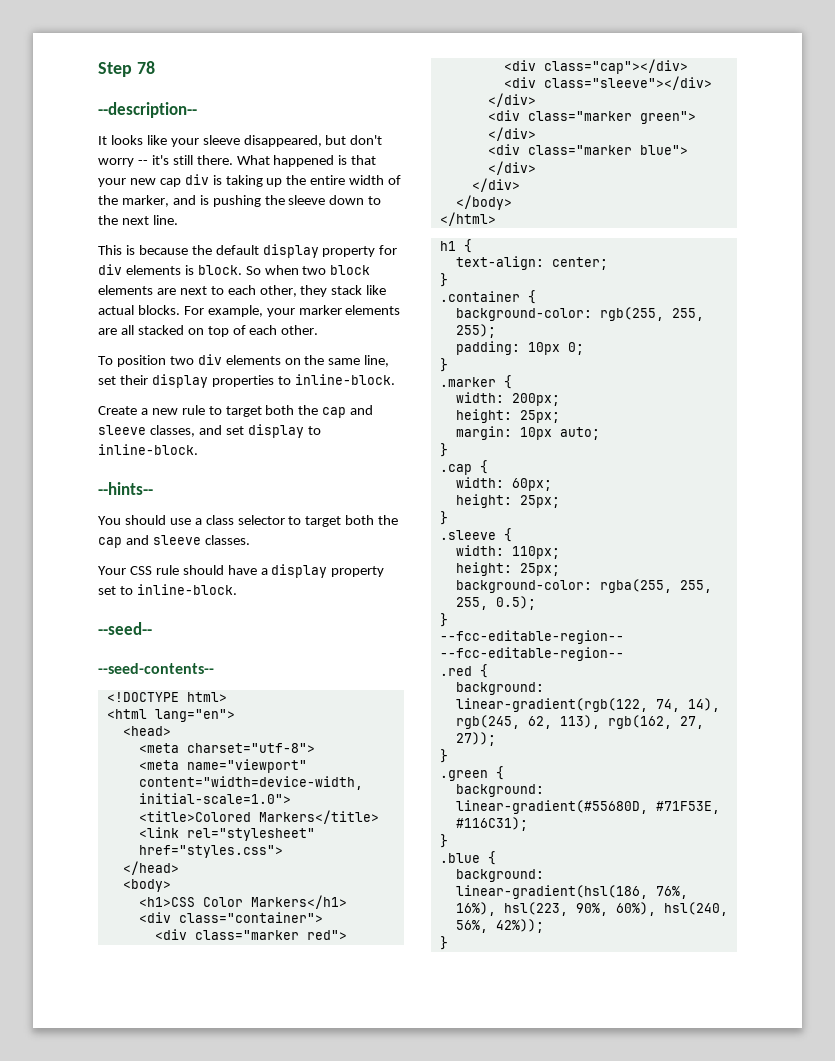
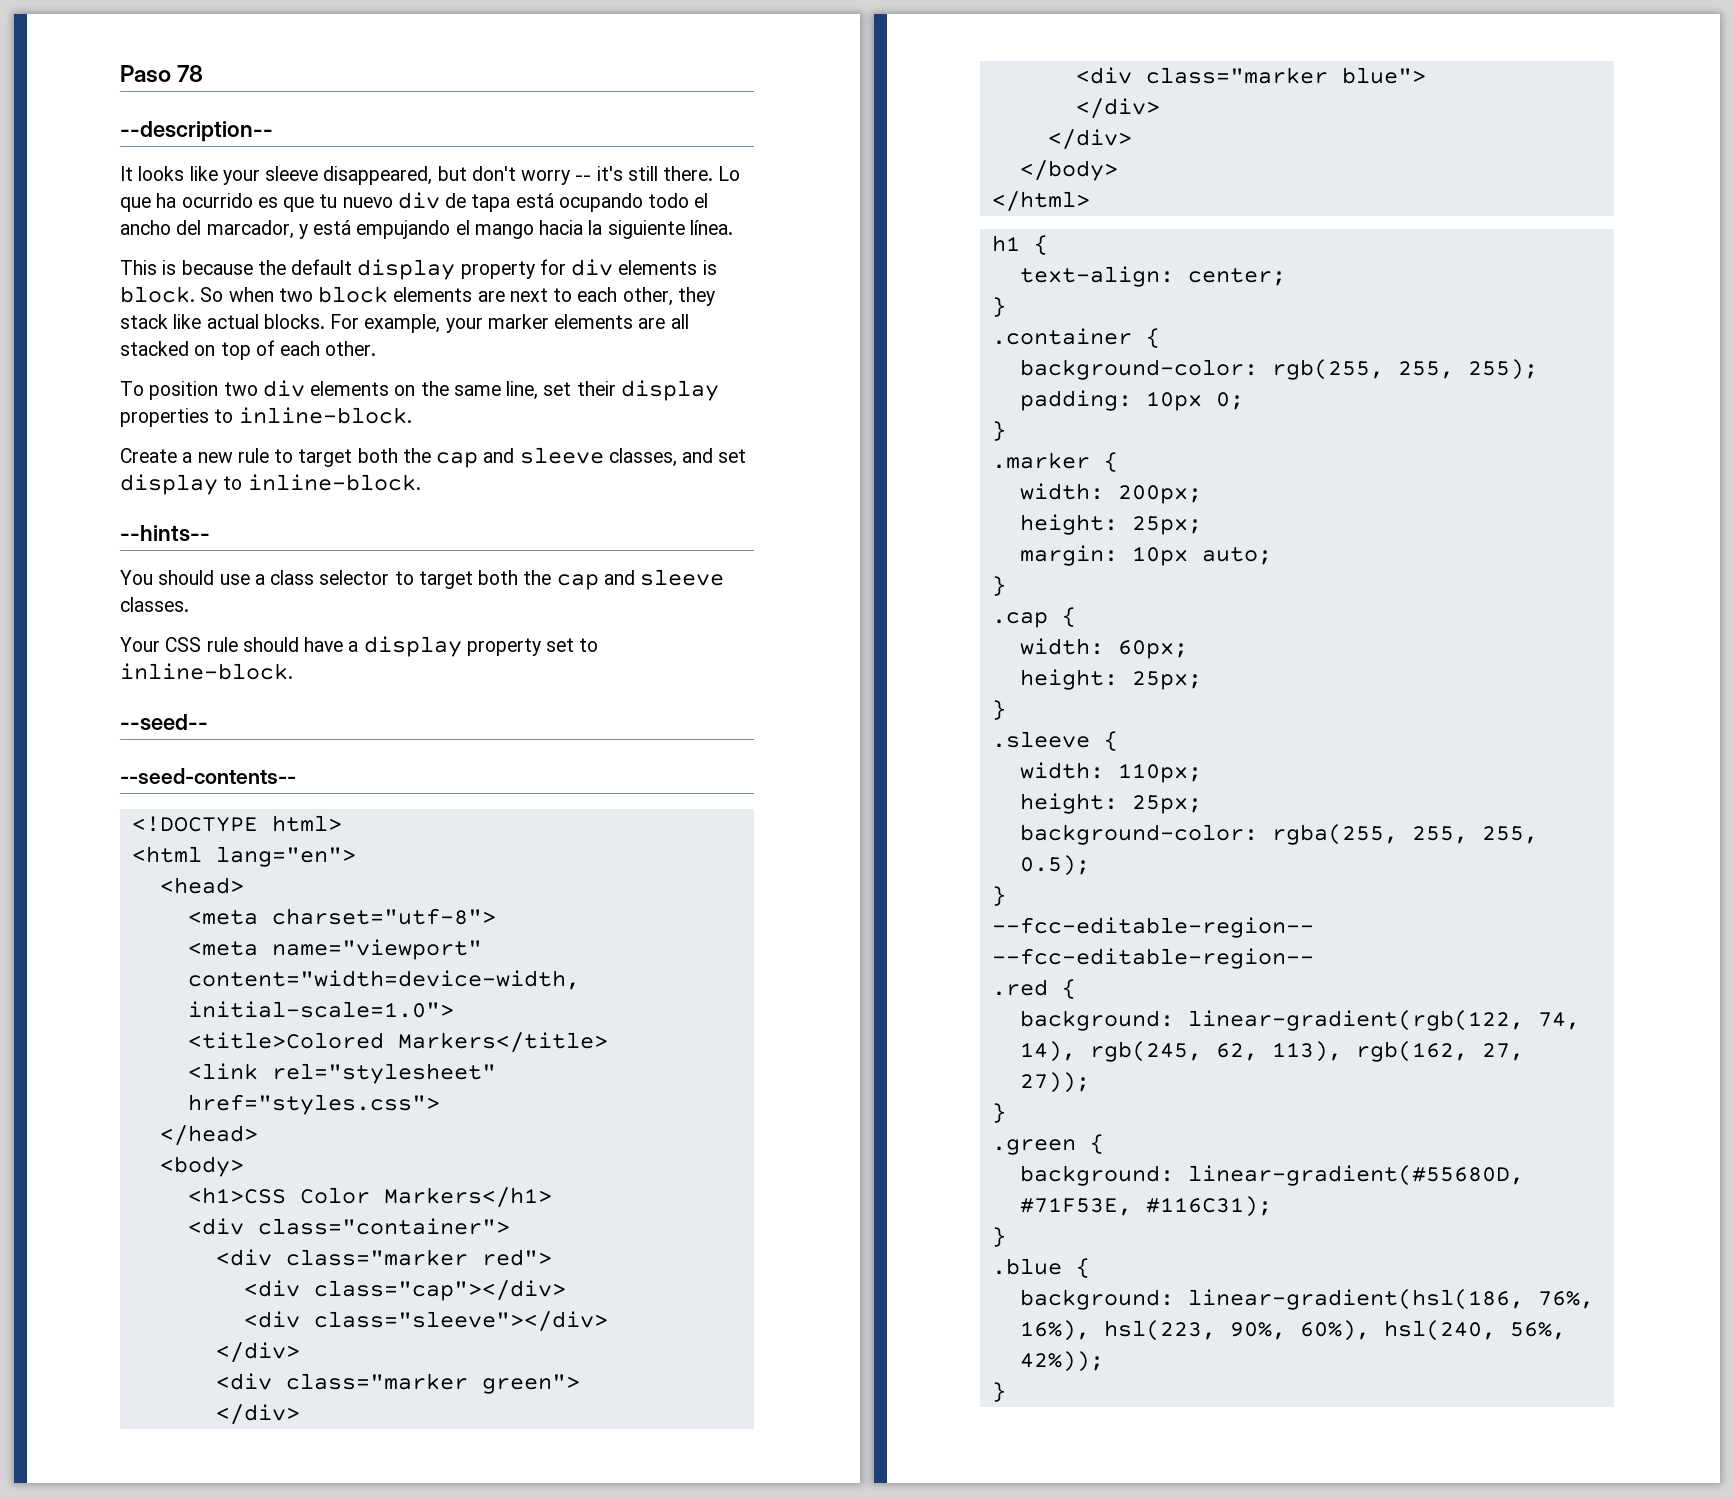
[98,62,132,77] Step -> [120,65,171,83] Paso
[236,155,377,167] [98,174,402,187] [98,195,382,207] [98,215,178,225] What happened is that your new cap div is taking up the entire width of the marker, and is pushing the sleeve down to the next line. -> [718,166,741,181] [120,192,709,212] [120,220,733,239] Lo que ha ocurrido es que tu nuevo div de tapa está ocupando todo el ancho del marcador, y está empujando el mango hacia la siguiente línea.

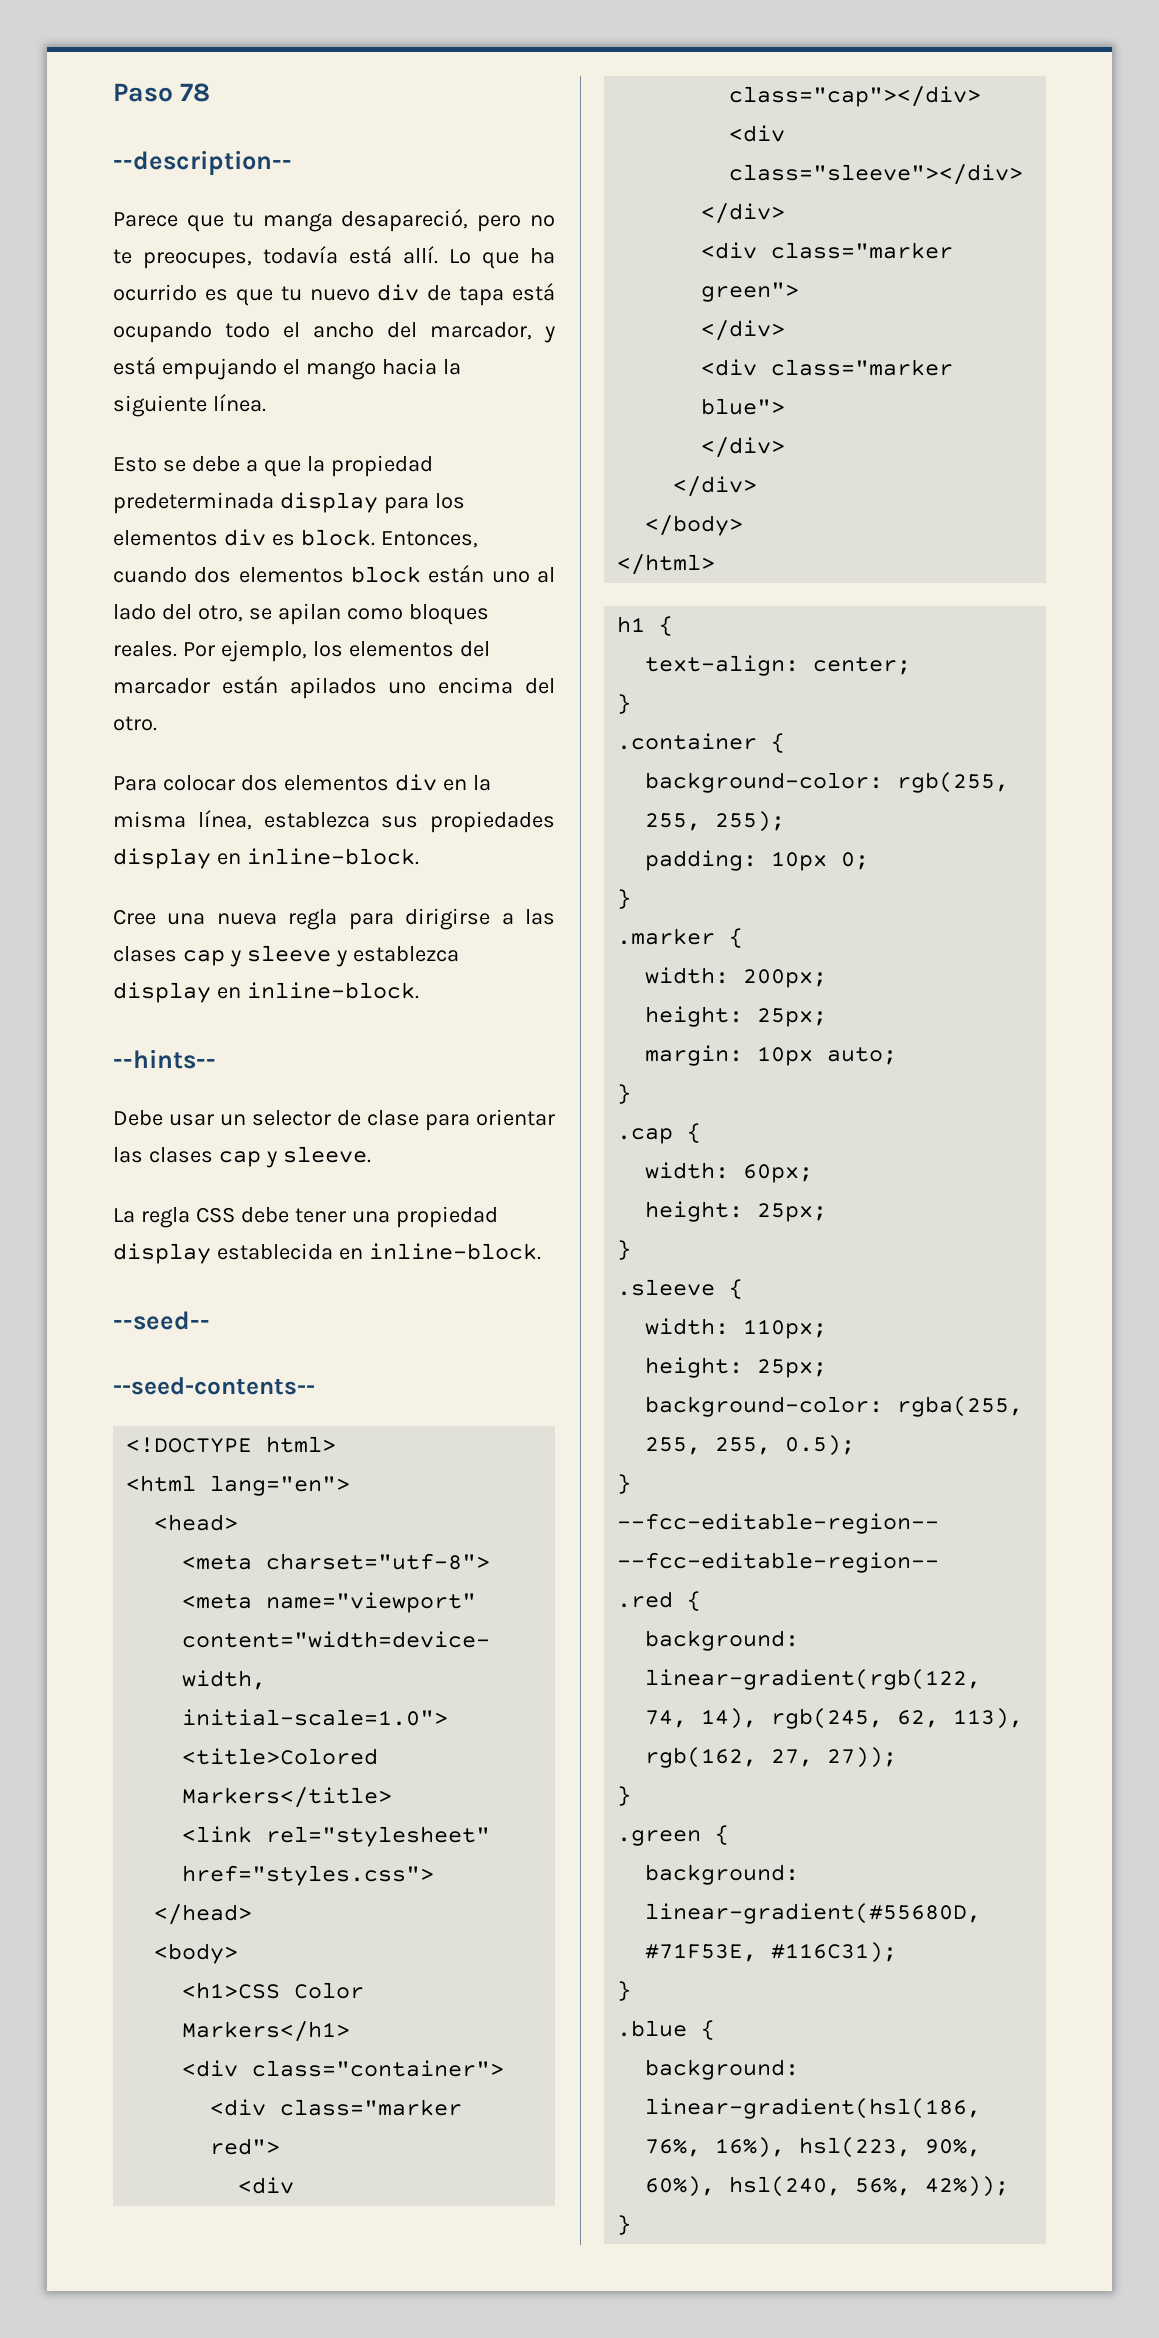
[120,166,714,185] It looks like your sleeve disappeared, but don't worry -- it's still there. -> [113,209,555,232] [113,246,438,269] Parece que tu manga desapareció, pero no te preocupes, todavía está allí.
[120,259,717,280] [120,286,715,306] [120,314,689,333] [120,340,377,360] [120,380,719,401] [120,407,412,427] [120,447,747,468] [120,474,421,495] [120,525,210,542] [120,569,725,590] [120,597,189,612] [120,636,599,657] This is because the default display property for div elements is block. So when two block elements are next to each other, they stack like actual blocks. For example, your marker elements are all stacked on top of each other. // To position two div elements on the same line, set their display properties to inline-block. // Create a new rule to target both the cap and sleeve classes, and set display to inline-block. // --hints-- // You should use a class selector to target both the cap and sleeve classes. // Your CSS rule should have a display property set to -> [113,455,433,477] [113,492,465,514] [113,529,478,548] [113,565,555,583] [113,603,489,625] [113,640,490,662] [113,676,555,699] [113,716,157,731] [113,774,491,791] [113,810,555,833] [113,848,419,869] [113,908,555,930] [113,945,459,967] [113,982,419,1003] [113,1049,216,1069] [113,1109,555,1131] [113,1146,371,1168] [113,1206,498,1228] [113,1243,363,1264] Esto se debe a que la propiedad predeterminada display para los elementos div es block. Entonces, cuando dos elementos block están uno al lado del otro, se apilan como bloques reales. Por ejemplo, los elementos del marcador están apilados uno encima del otro. // Para colocar dos elementos div en la misma línea, establezca sus propiedades display en inline-block. // Cree una nueva regla para dirigirse a las clases cap y sleeve y establezca display en inline-block. // --hints-- // Debe usar un selector de clase para orientar las clases cap y sleeve. // La regla CSS debe tener una propiedad display establecida en

